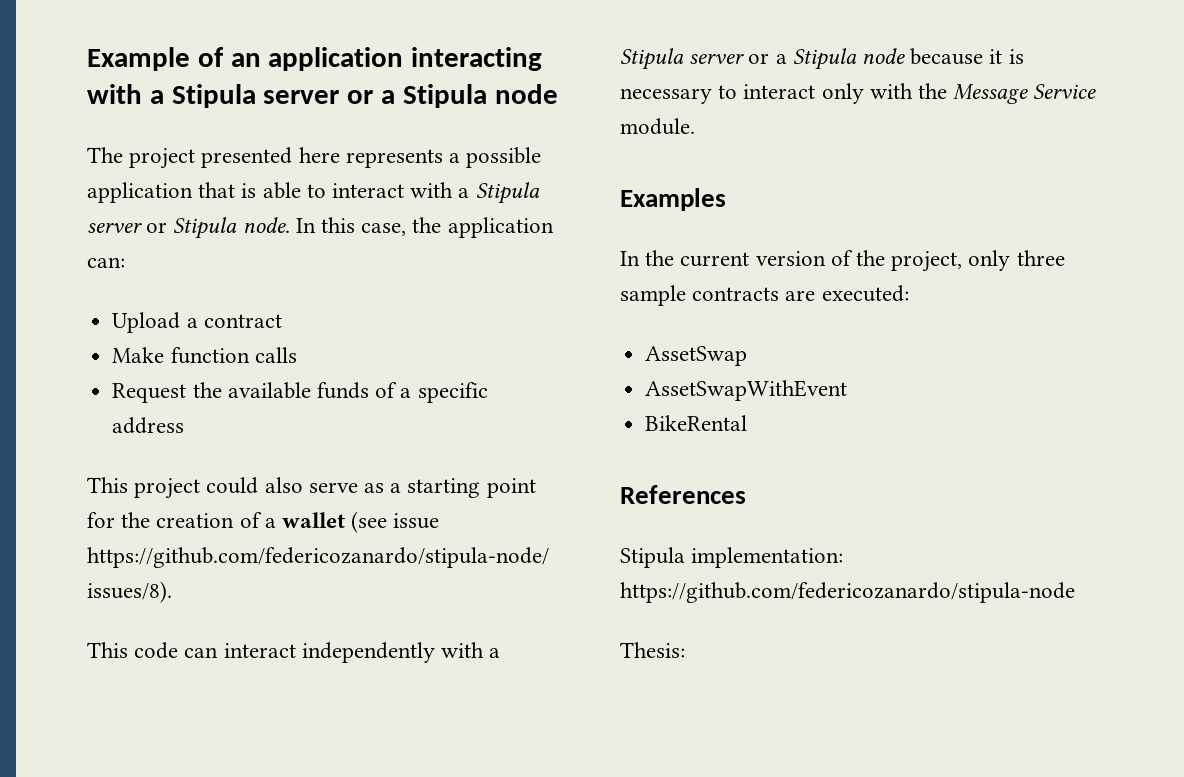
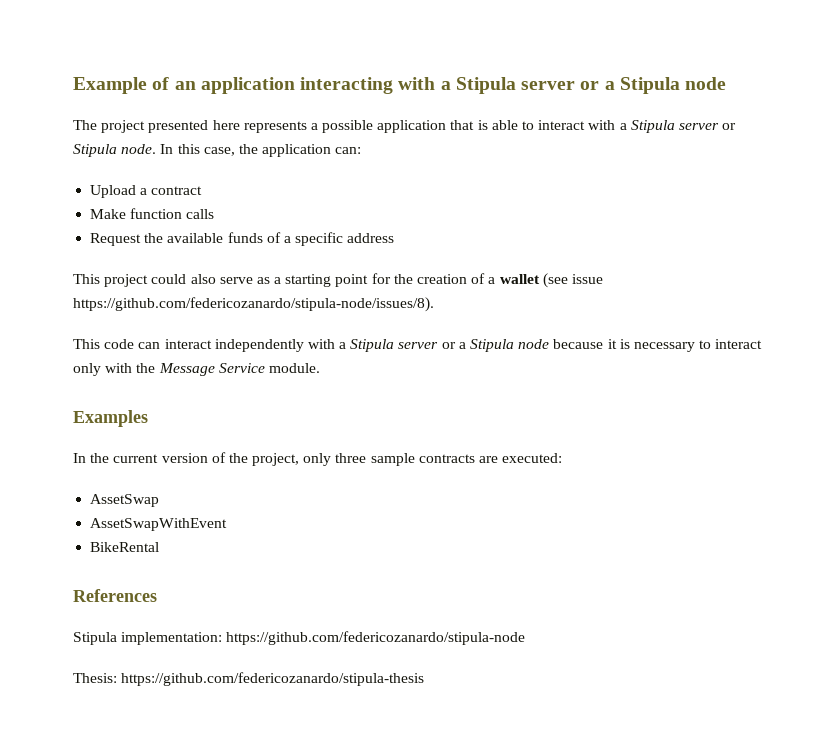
(685, 650) none -> [121,672,425,686] https://github.com/federicozanardo/stipula-thesis

